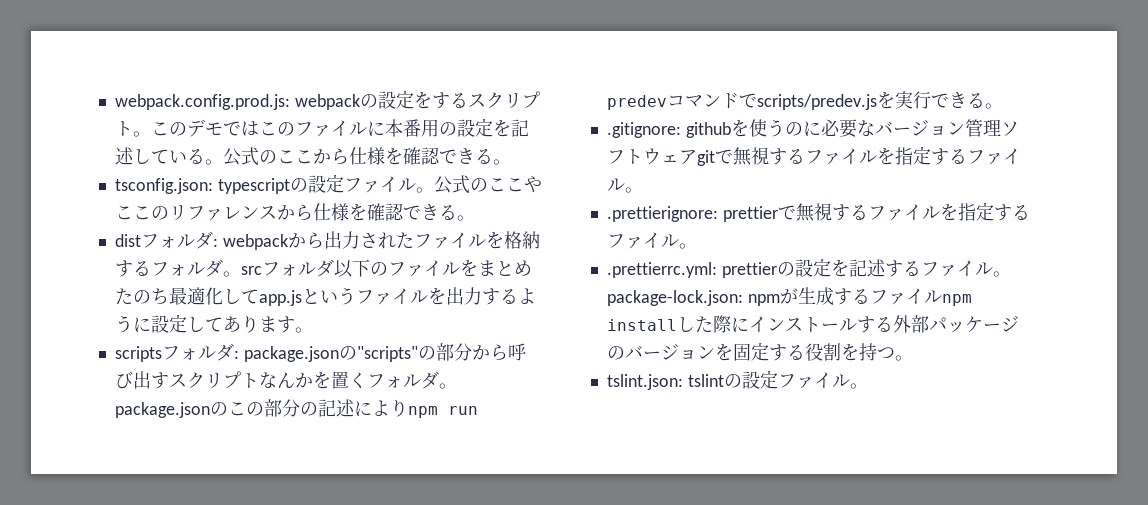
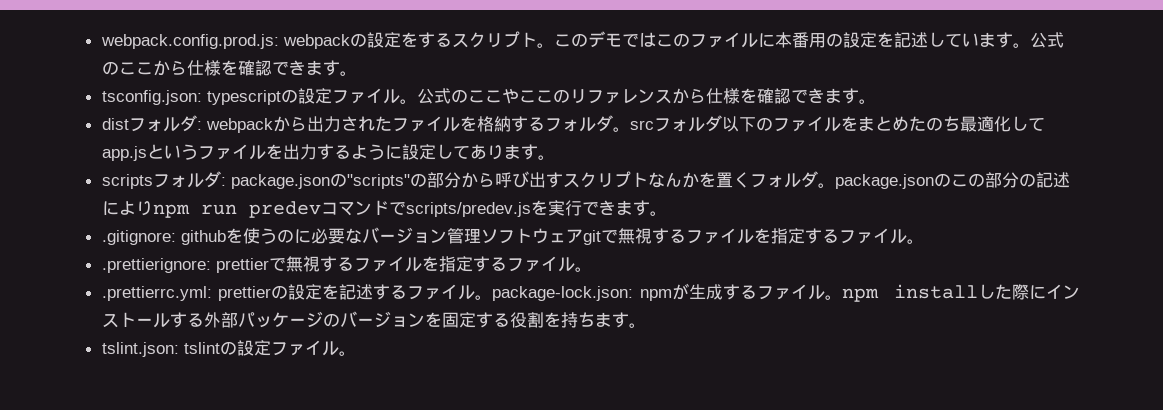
[186,149,205,164] る -> [978,32,1013,48] ます
[474,149,493,164] る -> [305,60,340,76] ます
[438,205,457,220] る -> [824,88,859,104] ます
[966,93,985,108] る -> [615,200,650,216] ます
(942, 296) none -> [825,295,843,300] 。
[876,347,895,359] つ -> [577,312,629,328] ちます

